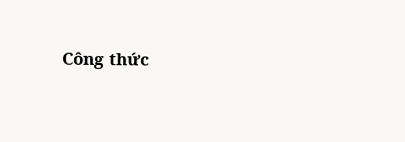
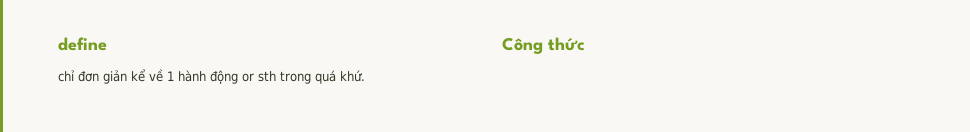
(62, 60) none -> [58,37,107,51] [58,69,365,84] define // chỉ đơn giản kể về 1 hành động or sth trong quá khứ. //

